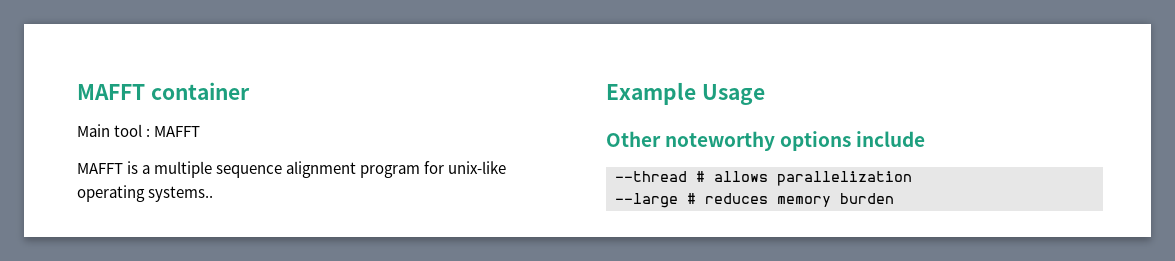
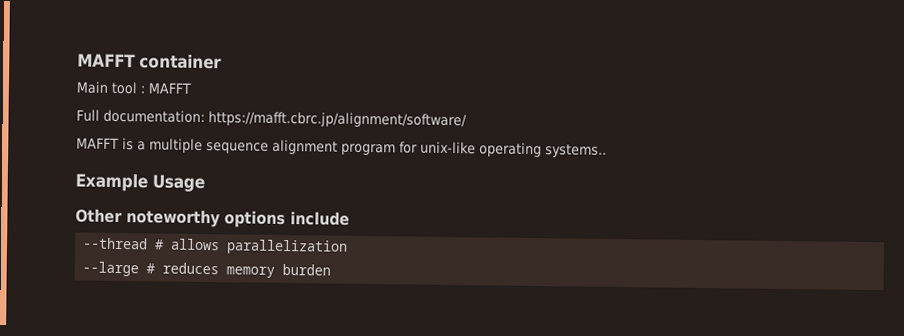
(201, 131) none -> [76,109,467,129] // Full documentation: https://mafft.cbrc.jp/alignment/software/

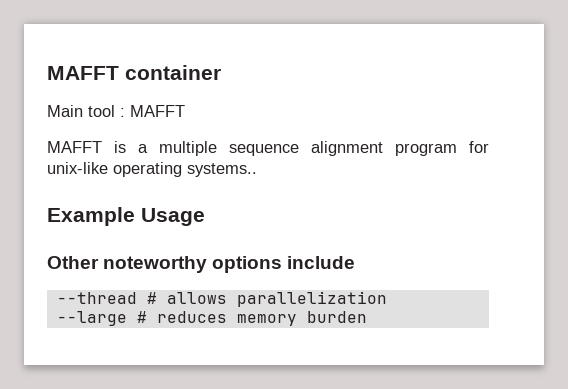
[76,109,467,129] // Full documentation: https://mafft.cbrc.jp/alignment/software/ -> (185, 111) none

